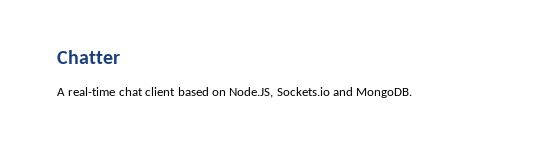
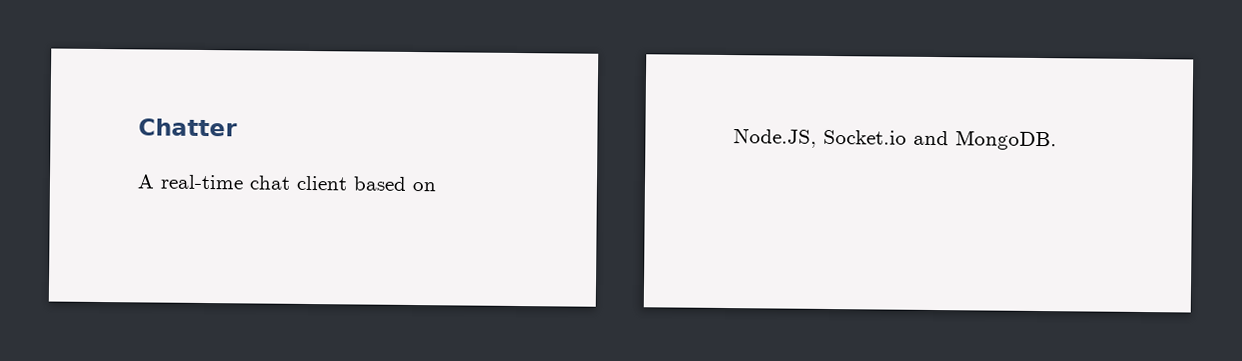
[276,87,330,96] Sockets.io -> [823,129,907,145] Socket.io

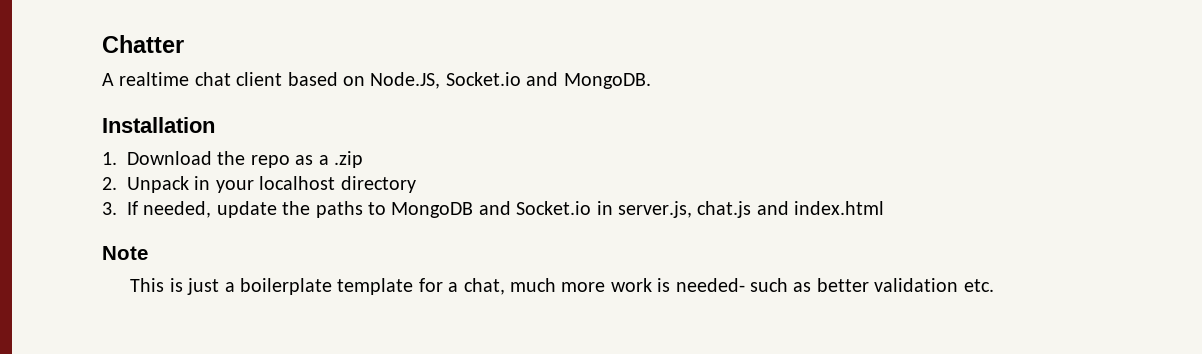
[160,174,244,190] real-time -> [119,72,190,86] realtime
(1057, 140) none -> [102,117,215,133] [102,151,363,168] [102,176,416,193] [102,201,885,218] [102,246,148,260] [130,278,994,295] // Installation // 1. Download the repo as a .zip // 2. Unpack in your localhost directory // 3. If needed, update the paths to MongoDB and Socket.io in server.js, chat.js and index.html // Note // This is just a boilerplate template for a chat, much more work is needed- such as better validation etc.

